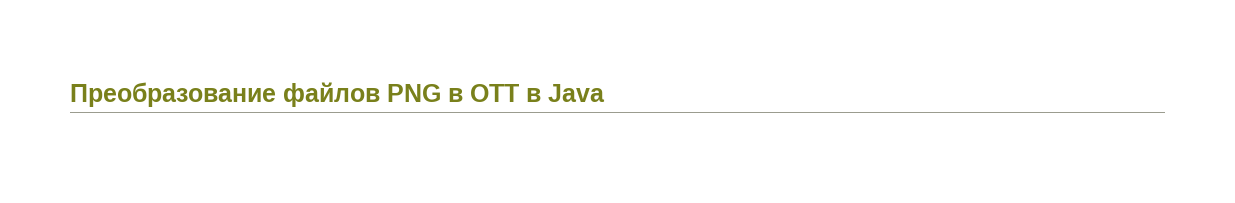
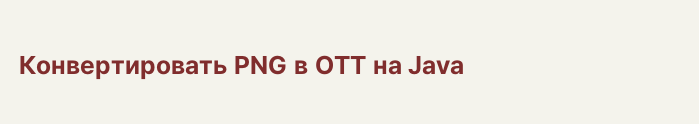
[70,82,380,107] Преобразование файлов -> [19,55,227,80] Конвертировать
[526,88,541,102] в -> [372,60,402,75] на

